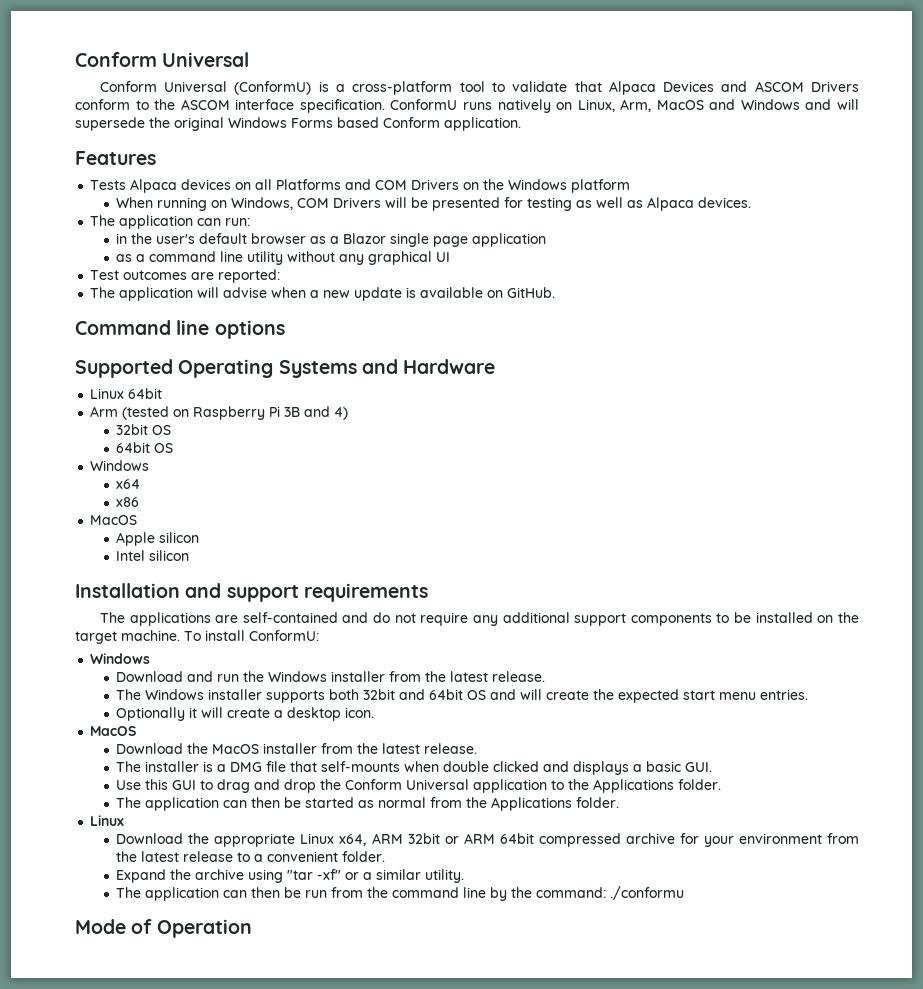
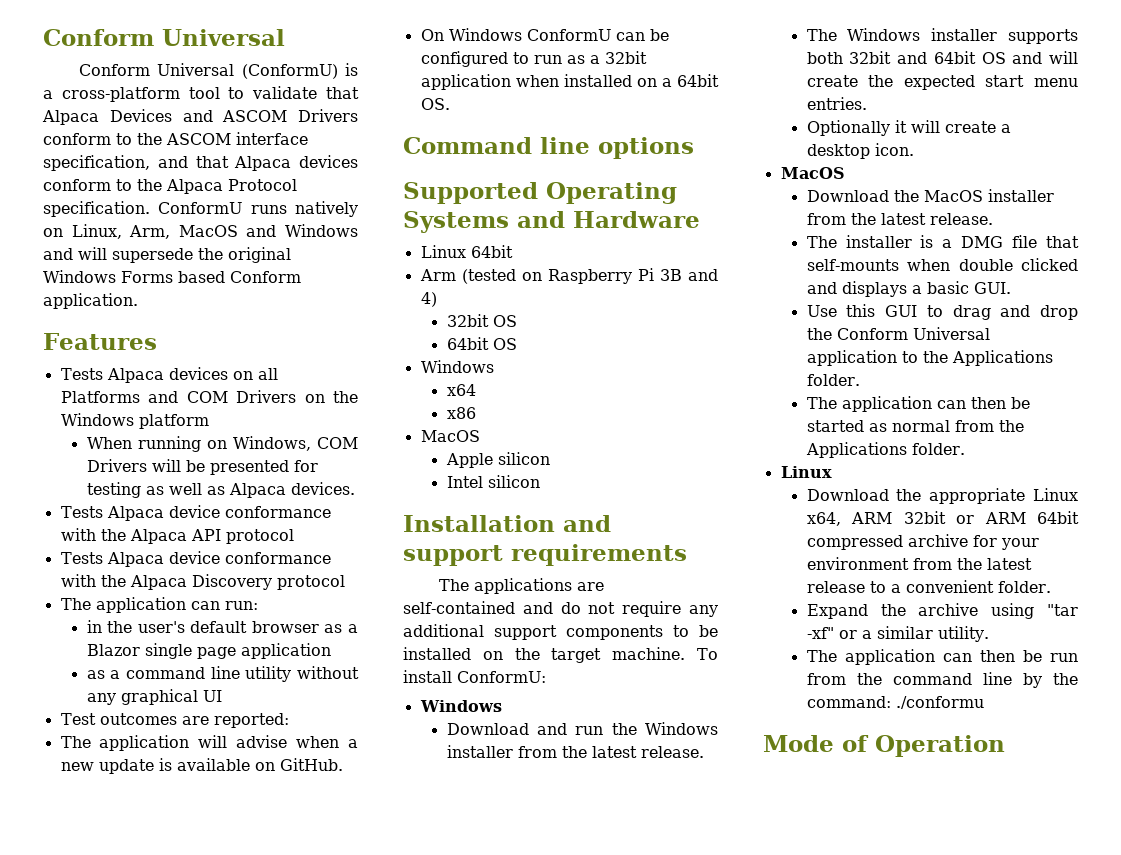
(295, 104) none -> [43,155,358,171] [43,179,297,194] specification, and that Alpaca devices conform to the Alpaca Protocol
(752, 202) none -> [60,505,331,521] [60,528,294,544] [60,551,331,567] [60,574,345,590] // Tests Alpaca device conformance with the Alpaca API protocol // Tests Alpaca device conformance with the Alpaca Discovery protocol
(556, 292) none -> [420,28,669,41] [420,51,647,67] [420,74,719,90] [420,98,450,110] // On Windows ConformU can be configured to run as a 32bit application when installed on a 64bit OS.

